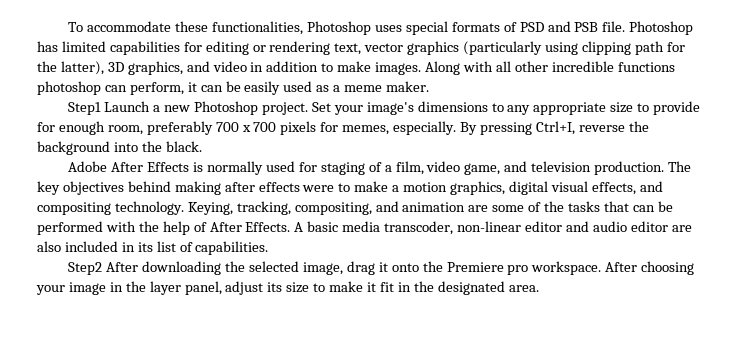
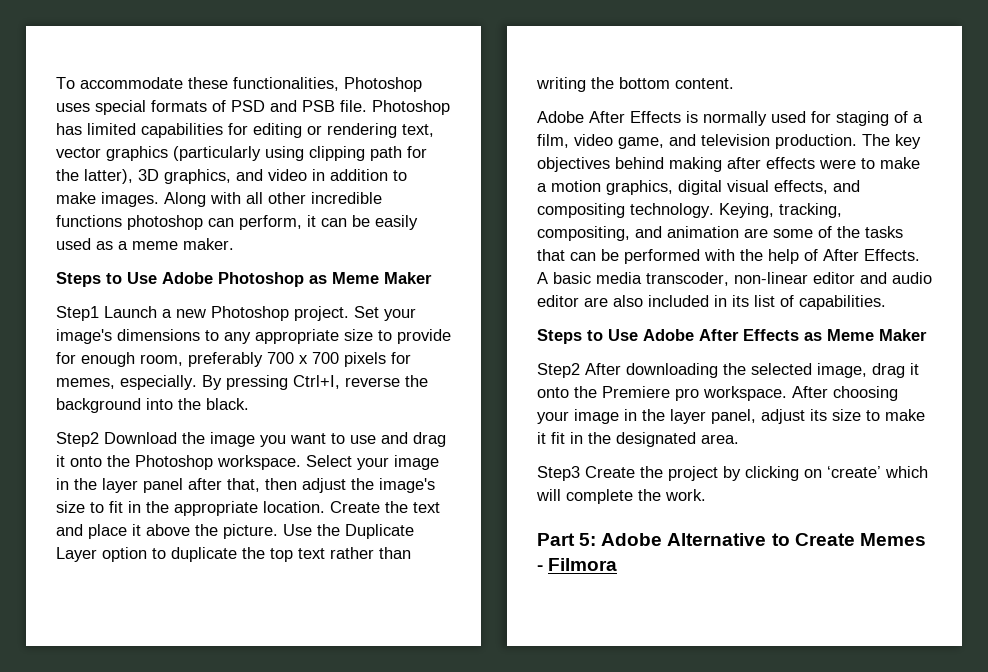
(430, 86) none -> [56,272,432,287] // Steps to Use Adobe Photoshop as Meme Maker
(202, 146) none -> [56,432,446,447] [56,455,439,470] [56,478,435,493] [56,501,440,516] [56,524,414,539] [56,547,411,562] [536,77,734,92] // Step2 Download the image you want to use and drag it onto the Photoshop workspace. Select your image in the layer panel after that, then adjust the image's size to fit in the appropriate location. Create the text and place it above the picture. Use the Duplicate Layer option to duplicate the top text rather than writing the bottom content.
(269, 248) none -> [537,329,927,344] // Steps to Use Adobe After Effects as Meme Maker
(539, 288) none -> [537,466,928,481] [536,489,706,504] [537,533,926,546] [537,558,618,571] // Step3 Create the project by clicking on ‘create’ which will complete the work. // Part 5: Adobe Alternative to Create Memes - Filmora

